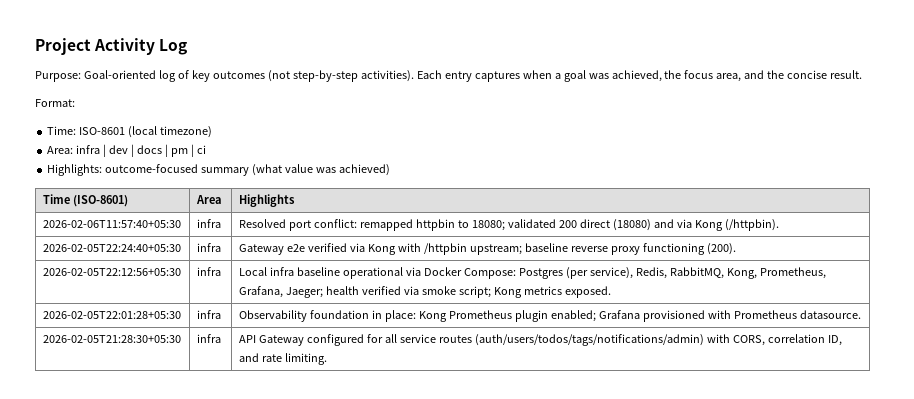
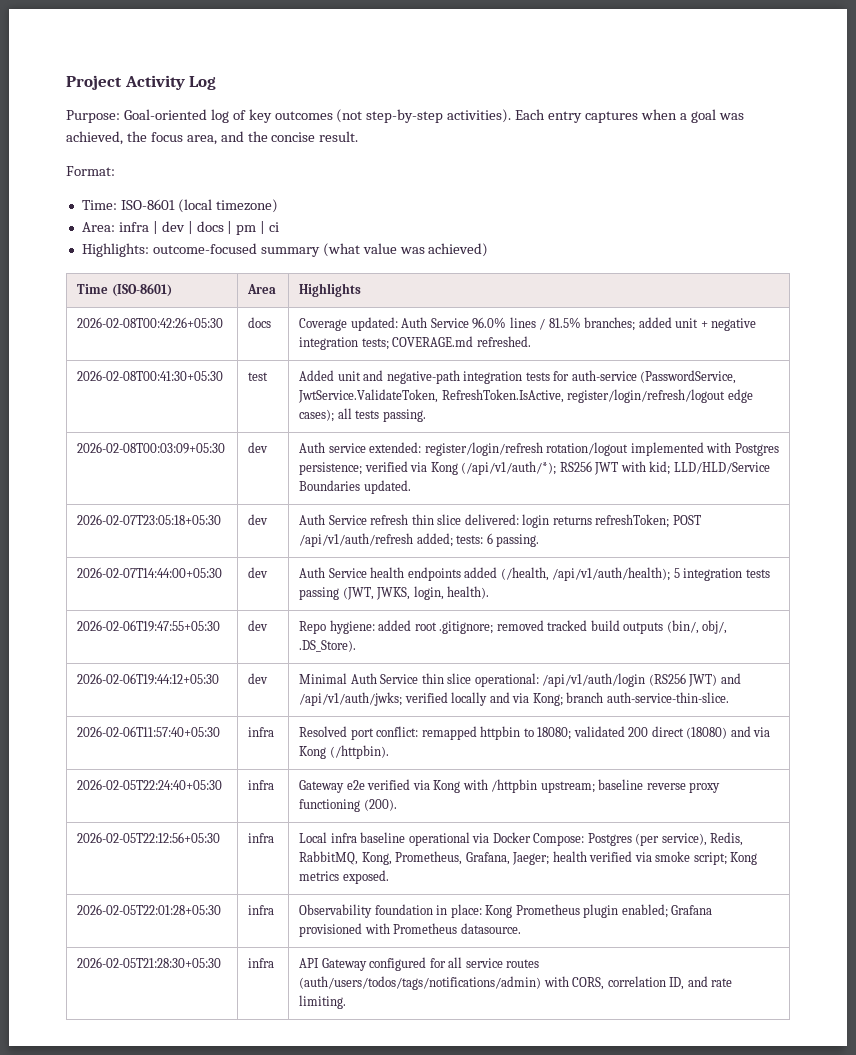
(295, 200) none -> [77,317,224,328] [248,317,272,328] [299,317,757,331] [299,336,531,350] [77,370,224,381] [248,372,269,381] [299,370,737,384] [298,389,753,403] [299,408,426,422] [77,442,226,454] [248,442,269,453] [299,442,779,456] [299,461,770,475] [299,480,411,494] [77,514,222,525] [248,514,269,525] [299,514,701,528] [299,533,540,547] [77,567,223,578] [248,567,269,578] [299,567,770,581] [299,586,490,600] [77,620,221,632] [248,620,269,631] [299,620,728,634] [299,640,357,652] [77,673,220,685] [248,673,269,684] [299,673,741,687] [299,692,729,706] // 2026-02-08T00:42:26+05:30 | docs | Coverage updated: Auth Service 96.0% lines / 81.5% branches; added unit + negative integration tests; COVERAGE.md refreshed. // 2026-02-08T00:41:30+05:30 | test | Added unit and negative-path integration tests for auth-service (PasswordService, JwtService.ValidateToken, RefreshToken.IsActive, register/login/refresh/logout edge cases); all tests passing. // 2026-02-08T00:03:09+05:30 | dev | Auth service extended: register/login/refresh rotation/logout implemented with Postgres persistence; verified via Kong (/api/v1/auth/*); RS256 JWT with kid; LLD/HLD/Service Boundaries updated. // 2026-02-07T23:05:18+05:30 | dev | Auth Service refresh thin slice delivered: login returns refreshToken; POST /api/v1/auth/refresh added; tests: 6 passing. // 2026-02-07T14:44:00+05:30 | dev | Auth Service health endpoints added (/health, /api/v1/auth/health); 5 integration tests passing (JWT, JWKS, login, health). // 2026-02-06T19:47:55+05:30 | dev | Repo hygiene: added root .gitignore; removed tracked build outputs (bin/, obj/, .DS_Store). // 2026-02-06T19:44:12+05:30 | dev | Minimal Auth Service thin slice operational: /api/v1/auth/login (RS256 JWT) and /api/v1/auth/jwks; verified locally and via Kong; branch auth-service-thin-slice.

